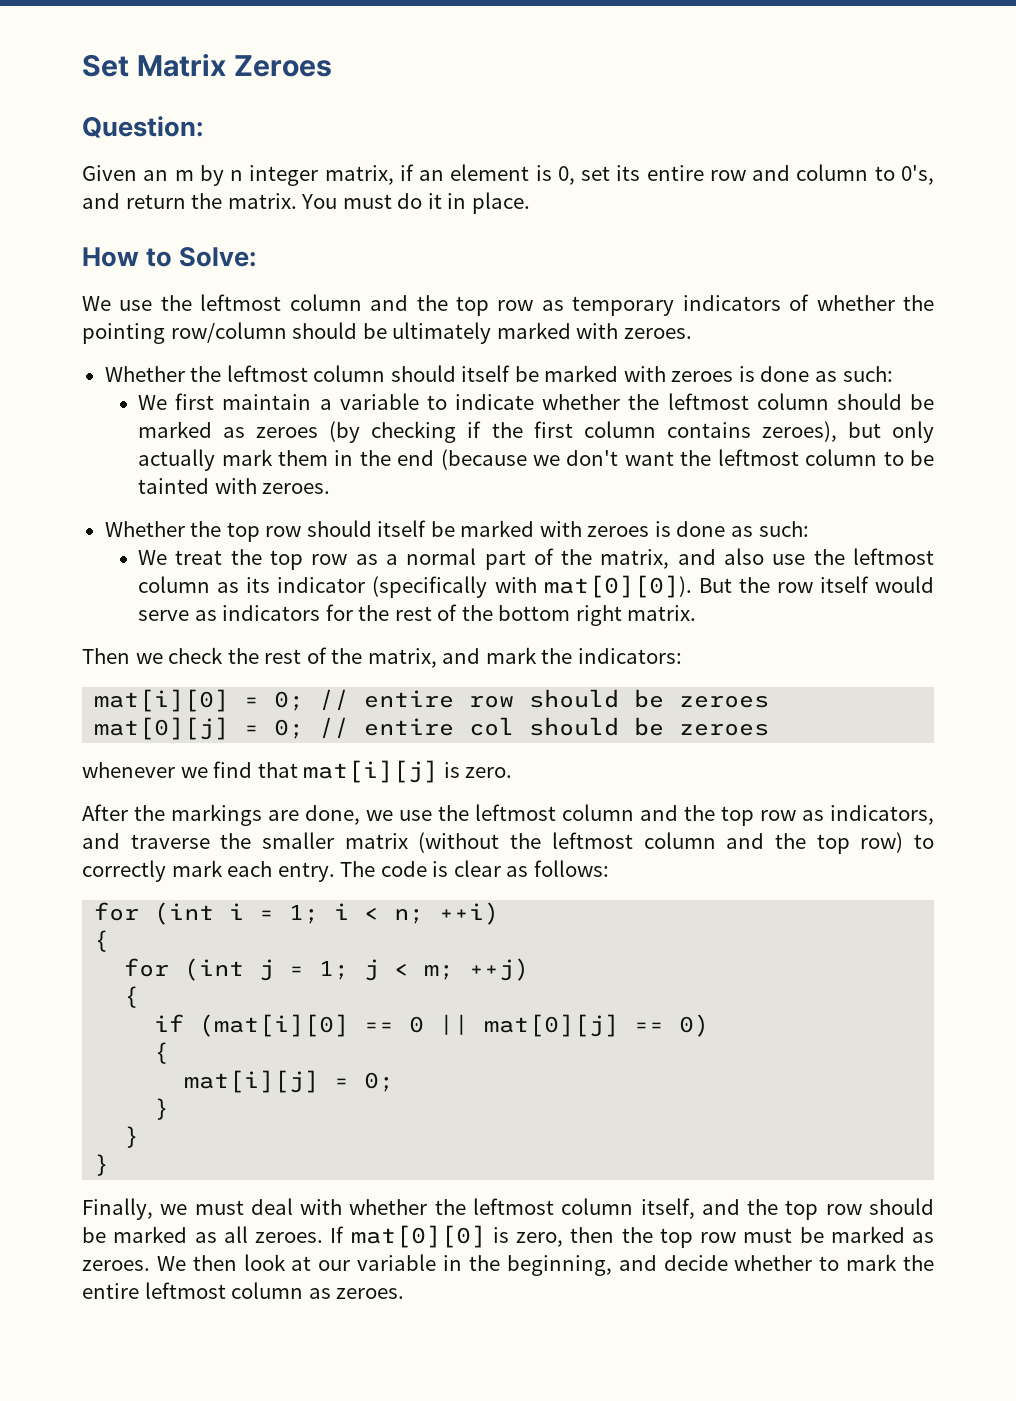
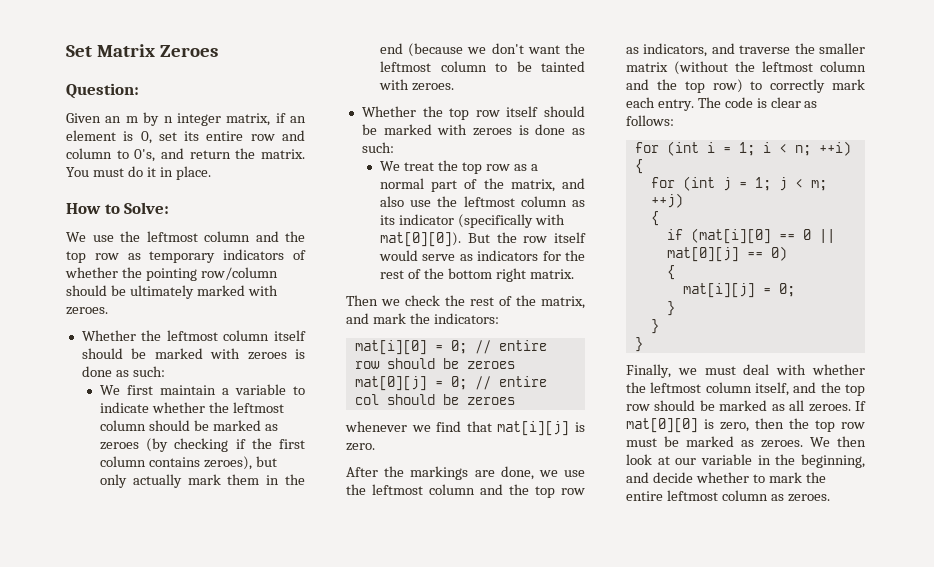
[390,365,511,382] should itself -> [274,330,307,341] [81,348,123,359] itself should
[306,520,427,537] should itself -> [506,106,585,117] itself should

